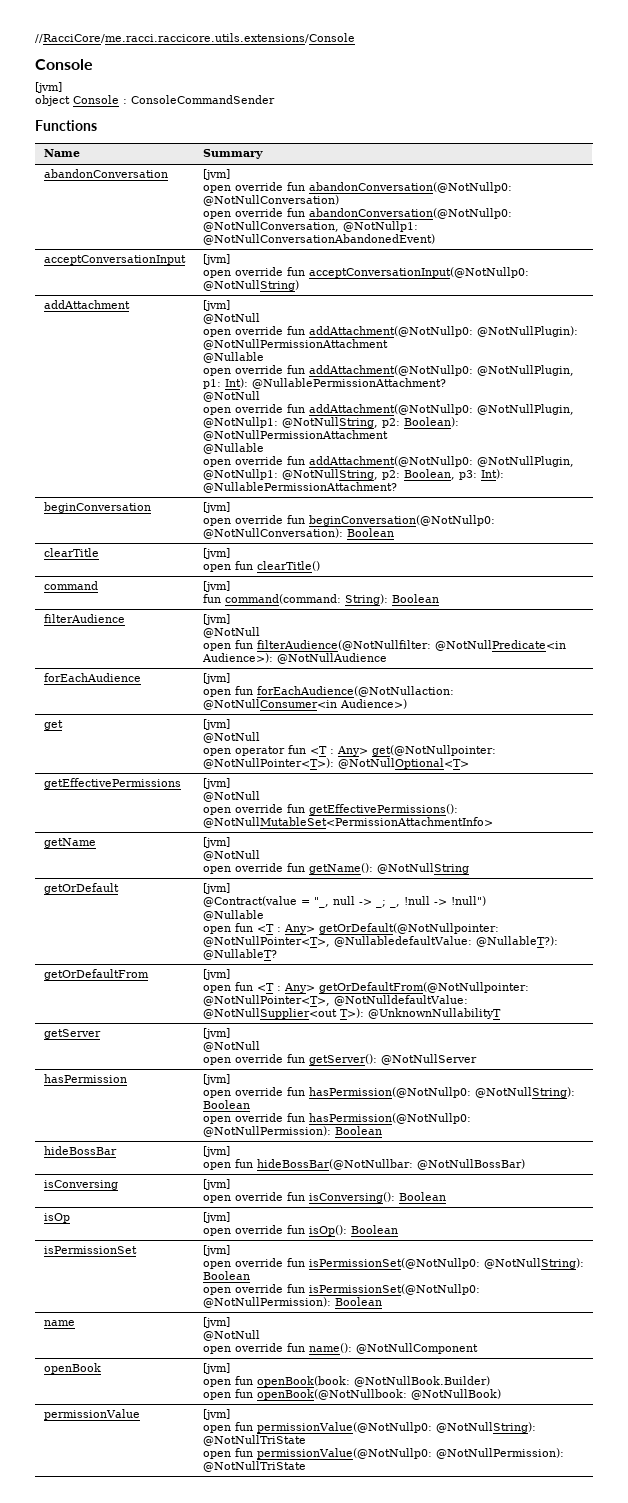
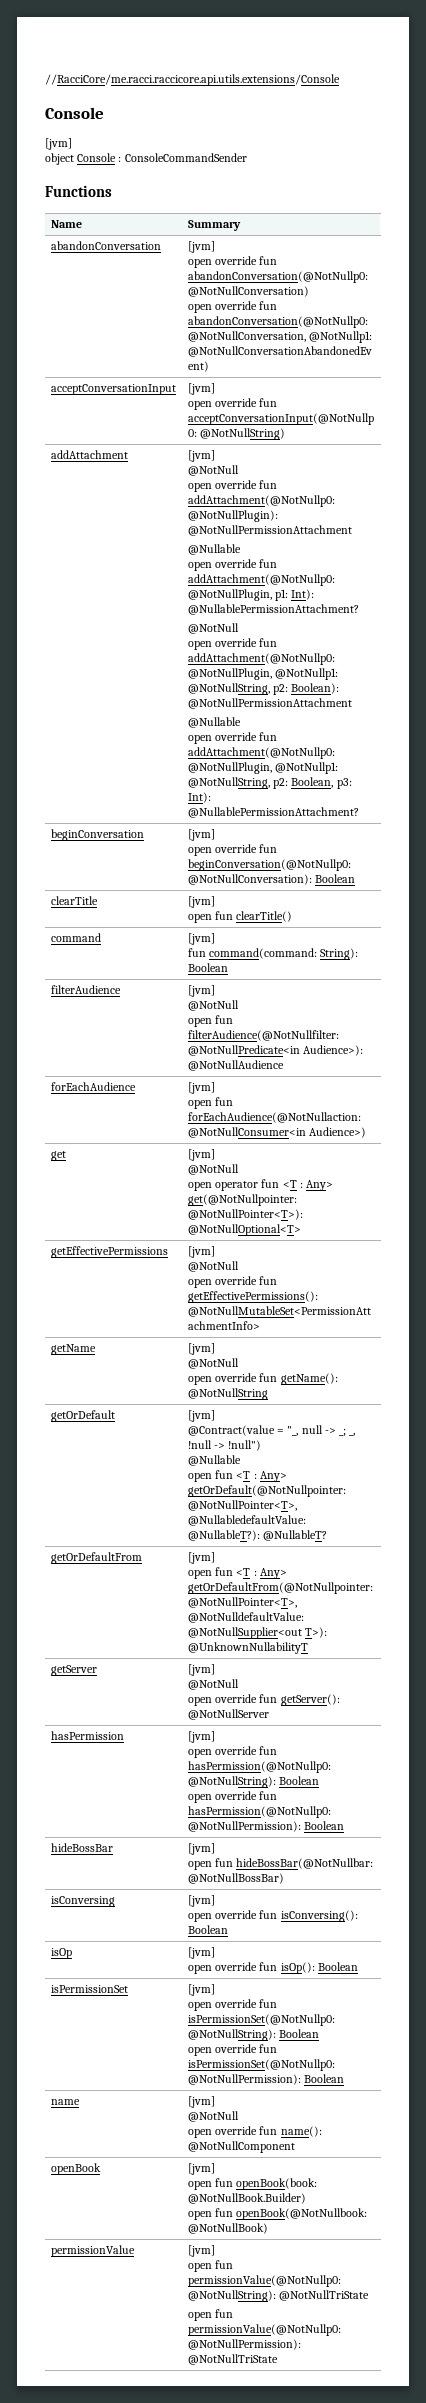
[35,33,355,43] //RacciCore/me.racci.raccicore.utils.extensions/Console -> [45,74,340,86] //RacciCore/me.racci.raccicore.api.utils.extensions/Console

